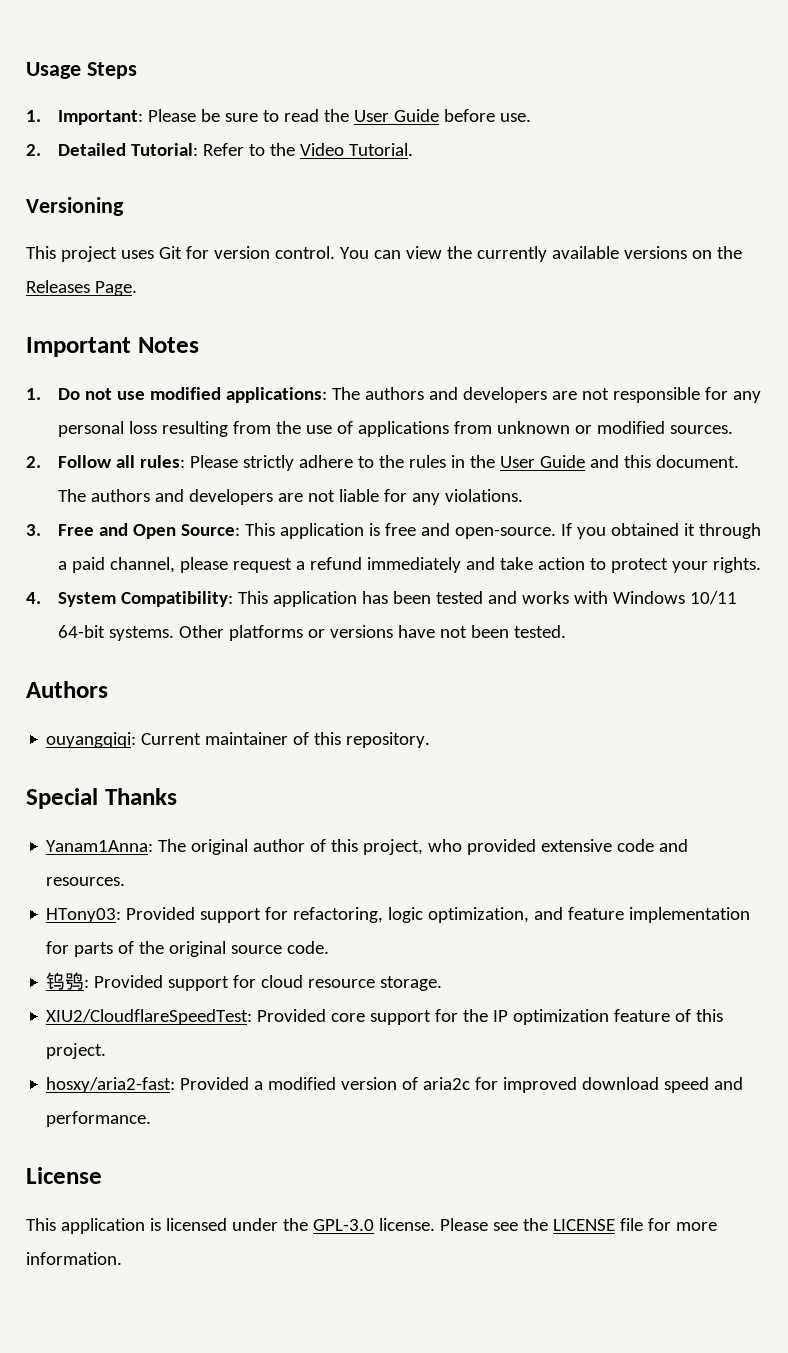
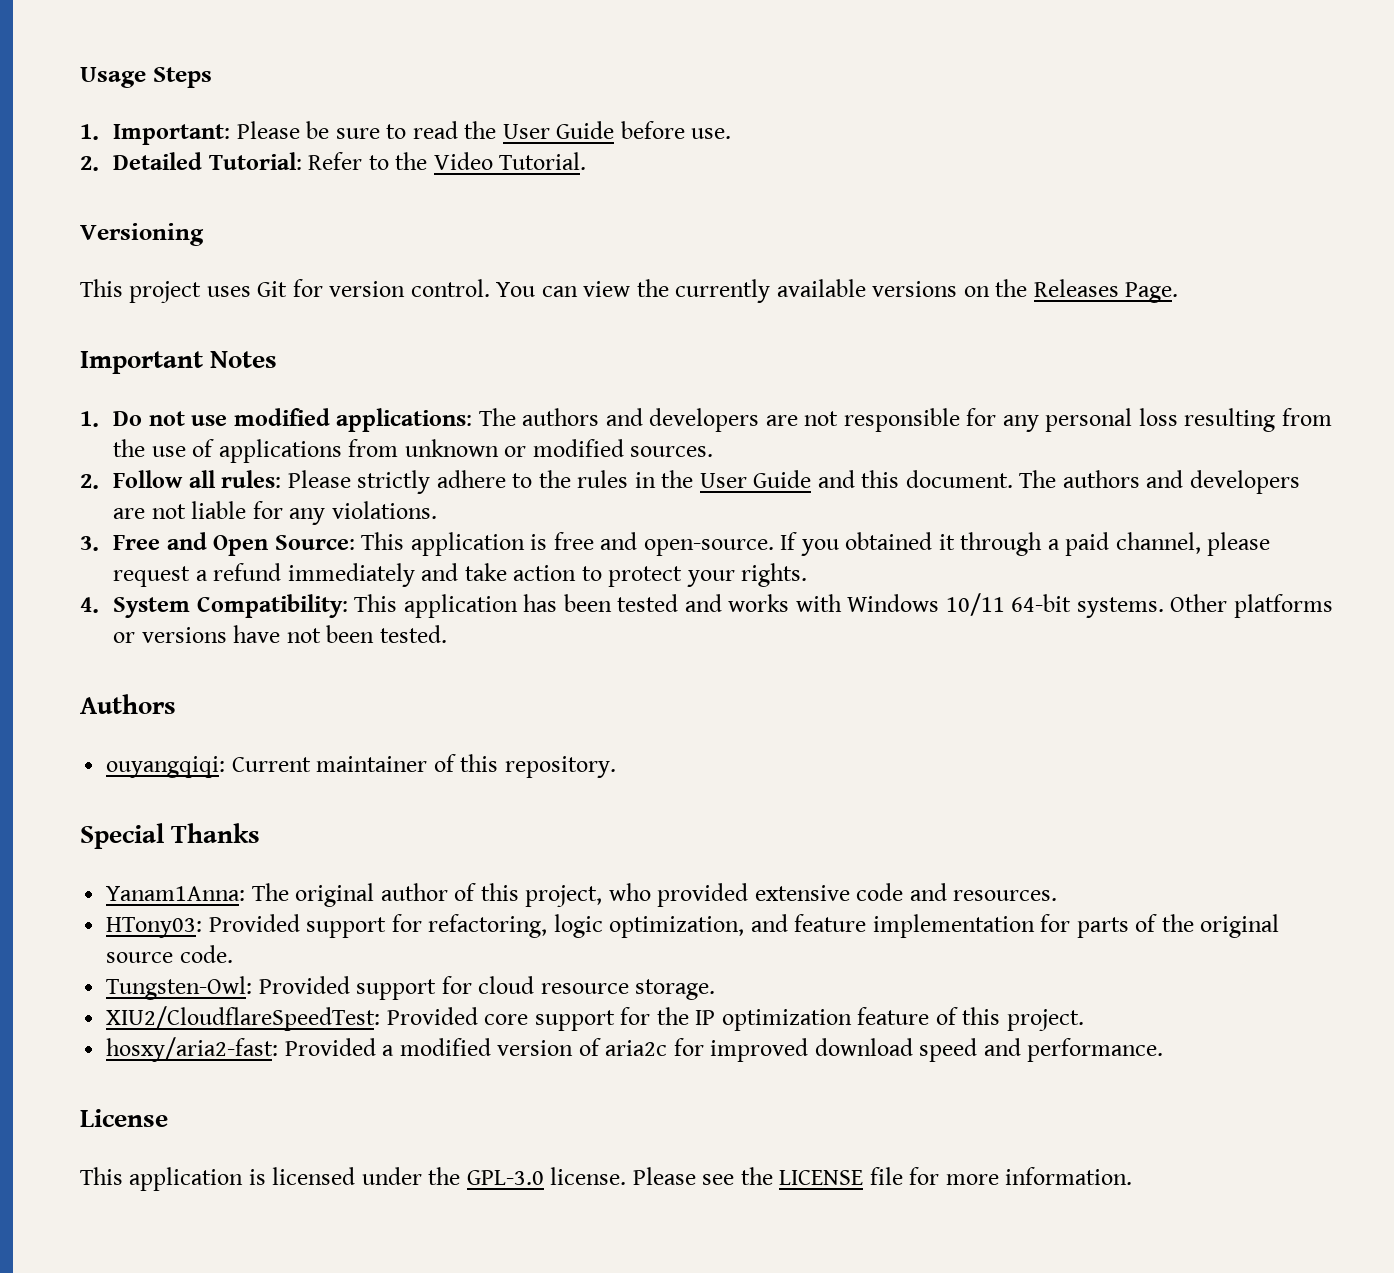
[46,972,90,990] 钨鸮: -> [106,976,253,1000] Tungsten-Owl:

